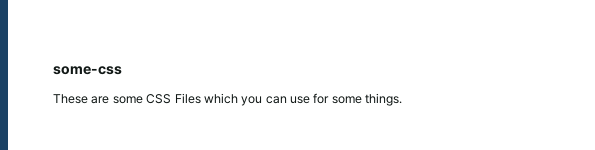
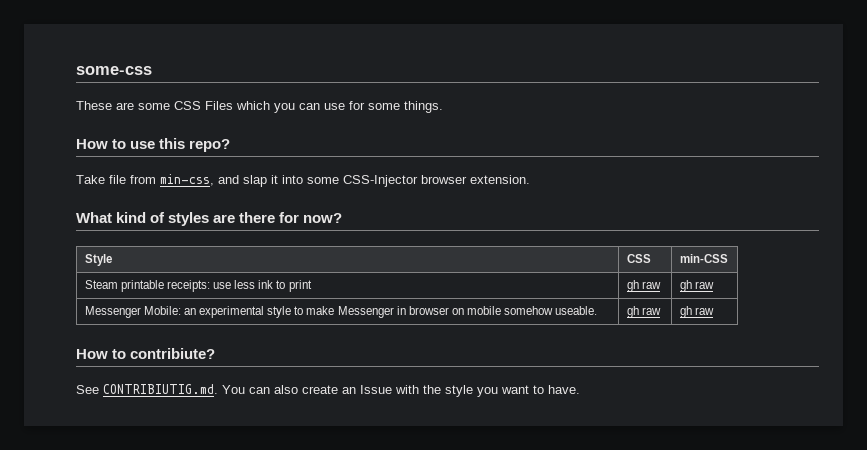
(403, 99) none -> [76,138,231,152] [76,174,530,187] [76,212,343,226] [84,254,112,266] [626,254,651,263] [679,254,728,263] [84,280,312,292] [626,280,661,292] [679,280,714,292] [84,306,598,318] [626,306,661,318] [679,306,714,318] [76,348,216,359] [76,384,580,397] // How to use this repo? // Take file from min-css, and slap it into some CSS-Injector browser extension. // What kind of styles are there for now? // Style | CSS | min-CSS // Steam printable receipts: use less ink to print | gh raw | gh raw // Messenger Mobile: an experimental style to make Messenger in browser on mobile somehow useable. | gh raw | gh raw // How to contribiute? // See CONTRIBIUTIG.md. You can also create an Issue with the style you want to have.

